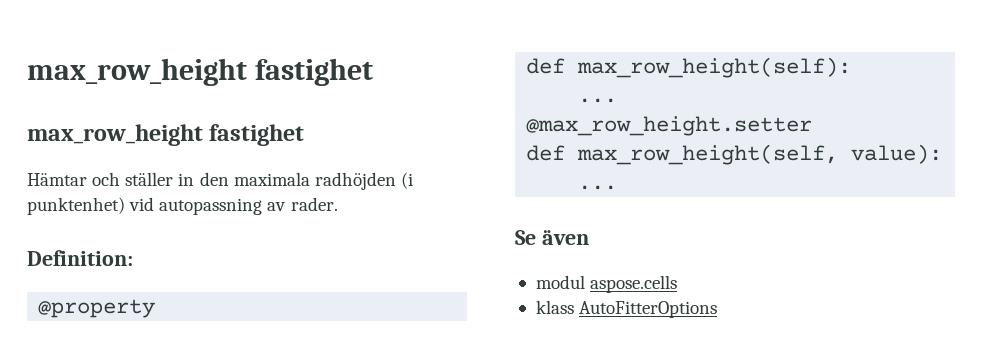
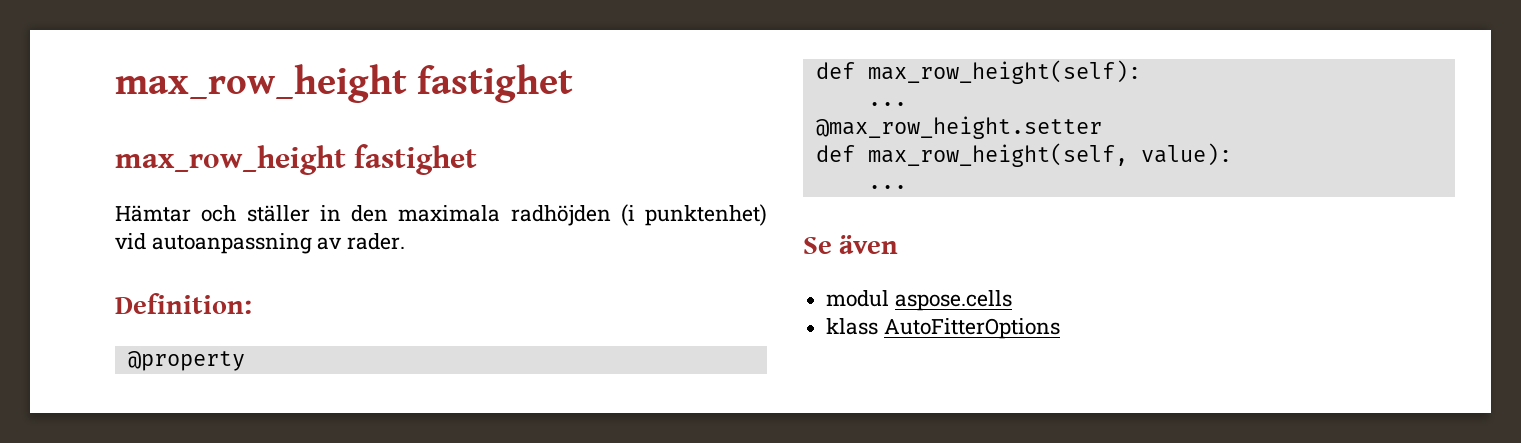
[159,198,263,215] autopassning -> [151,233,312,254] autoanpassning

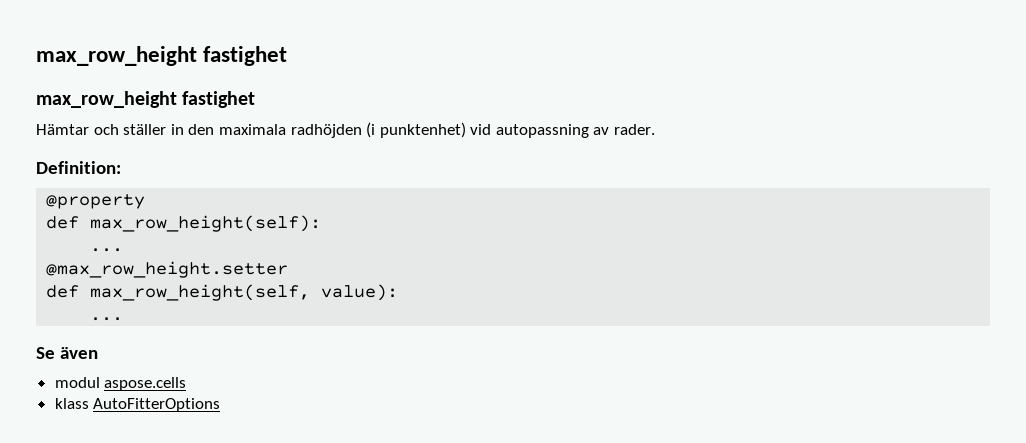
[151,233,312,254] autoanpassning -> [495,124,589,138] autopassning

